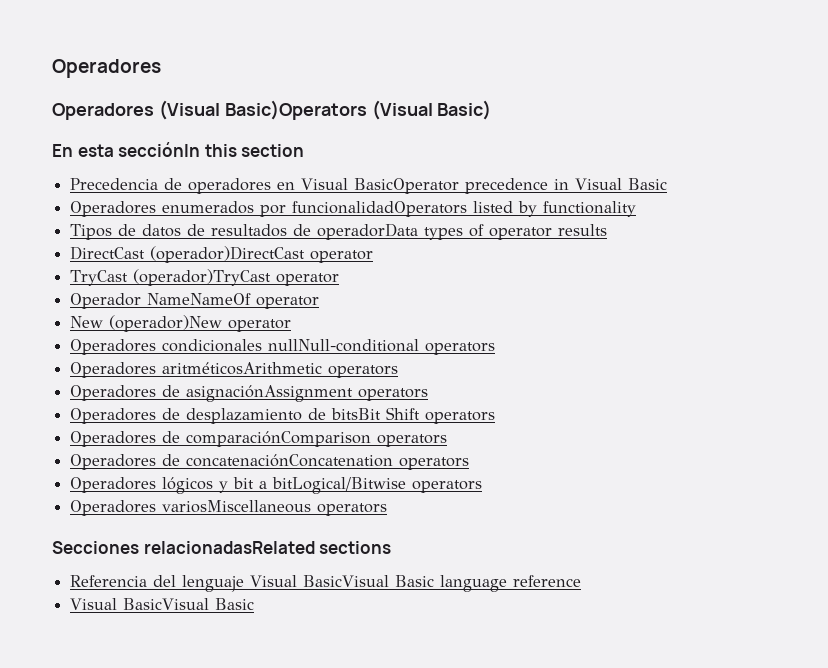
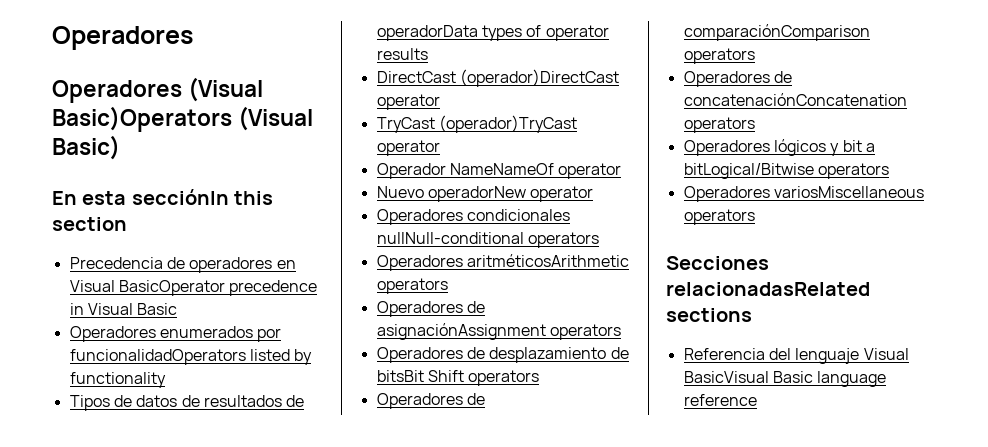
[70,315,223,332] New (operador)New -> [376,186,526,202] Nuevo operadorNew
[70,598,255,610] // Visual BasicVisual Basic -> (757, 400) none

